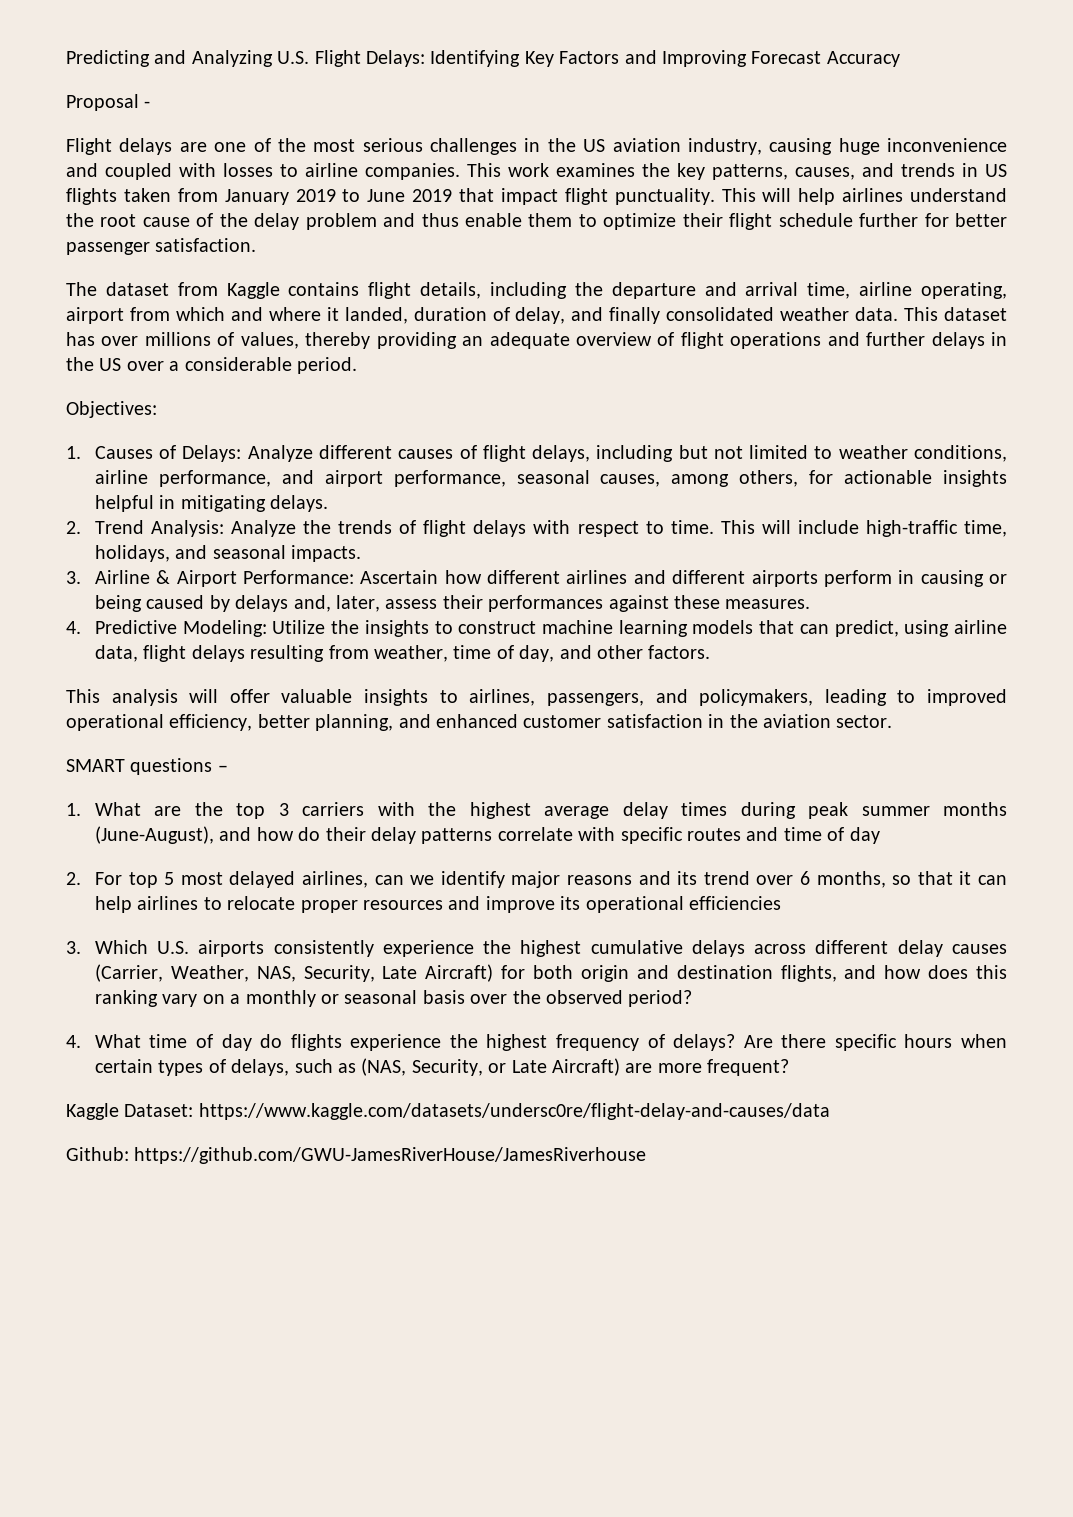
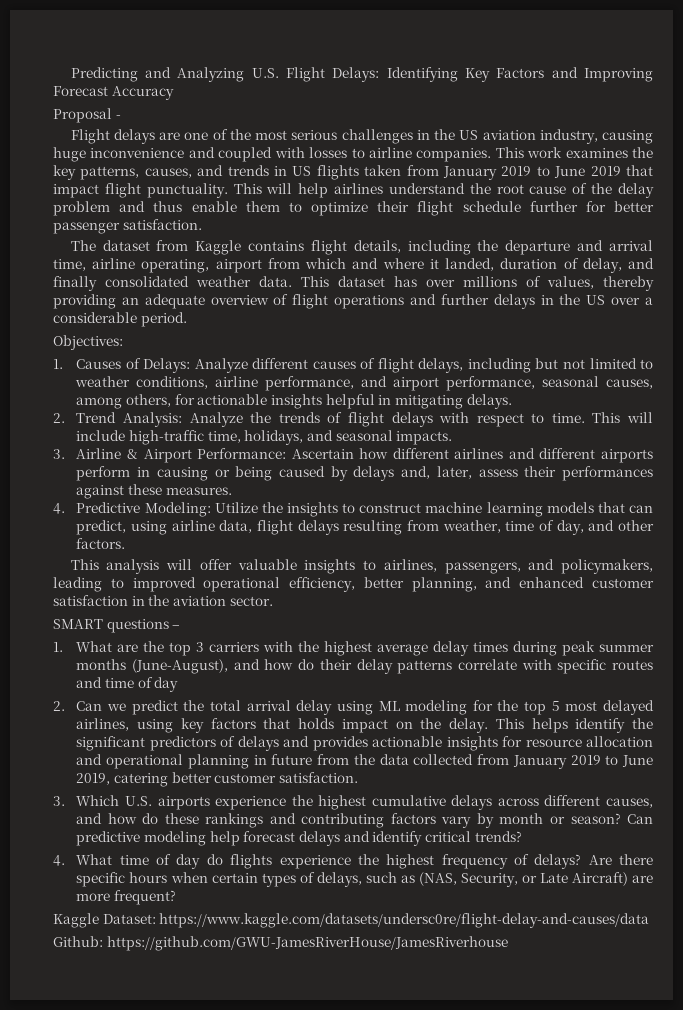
[94,872,122,885] For -> [76,700,519,715] Can we predict the total arrival delay using ML modeling for the
[374,871,1007,888] [94,896,781,913] can we identify major reasons and its trend over 6 months, so that it can help airlines to relocate proper resources and improve its operational efficiencies -> [137,718,653,733] [76,736,653,751] [76,754,653,769] [76,772,359,787] using key factors that holds impact on the delay. This helps identify the significant predictors of delays and provides actionable insights for resource allocation and operational planning in future from the data collected from January 2019 to June 2019, catering better customer satisfaction.
[273,940,374,957] consistently -> (210, 803) none
[897,940,1007,957] [94,964,1008,982] [94,990,693,1007] delay causes (Carrier, Weather, NAS, Security, Late Aircraft) for both origin and destination flights, and how does this ranking vary on a monthly or seasonal basis over the observed period? -> [605,798,653,808] [76,813,653,828] [76,831,522,846] causes, and how do these rankings and contributing factors vary by month or season? Can predictive modeling help forecast delays and identify critical trends?

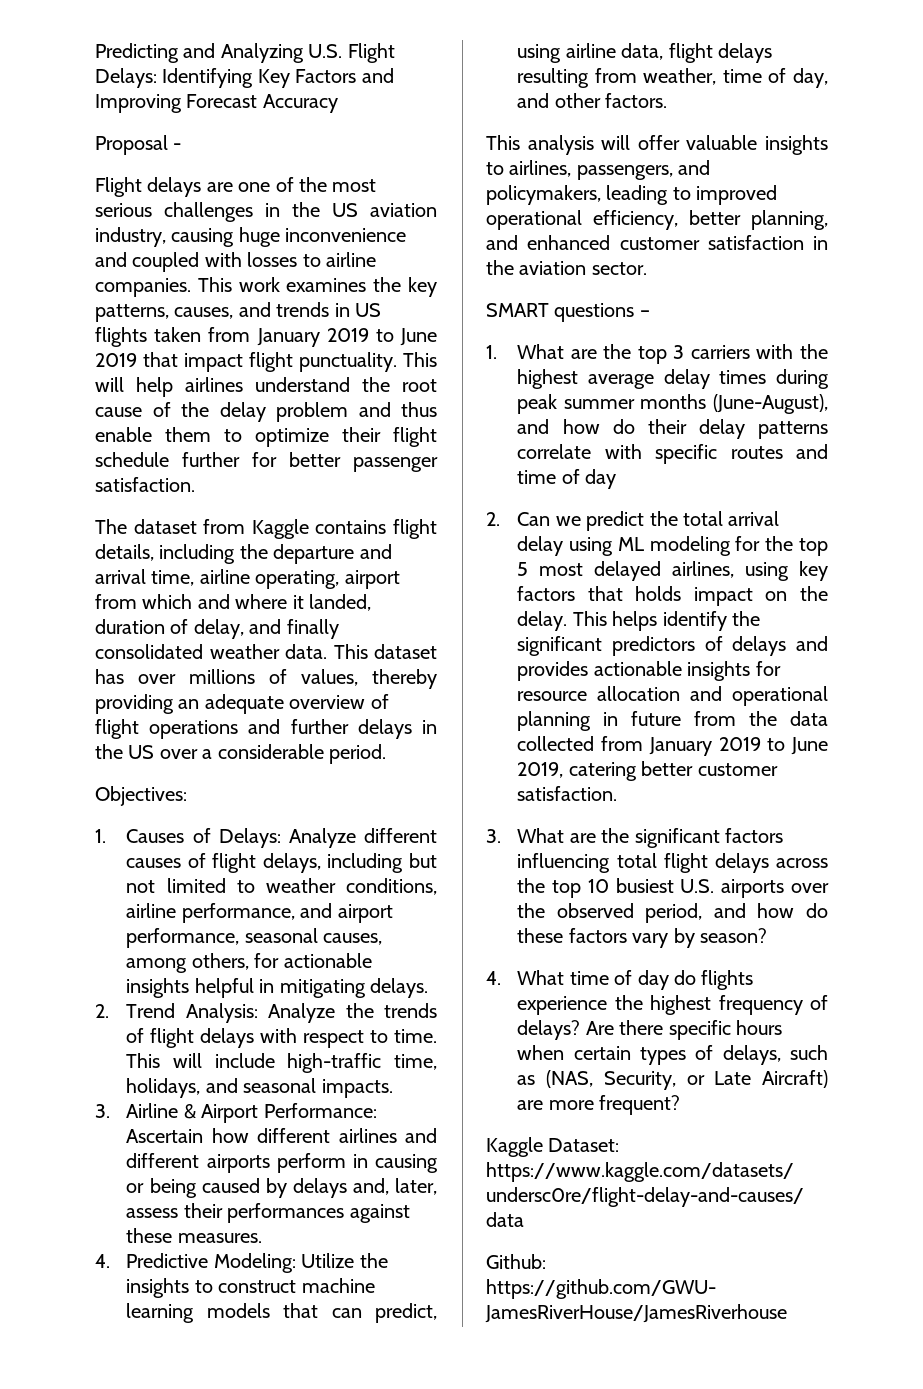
[76,795,653,810] Which U.S. airports experience the highest cumulative delays across different causes, -> [517,828,784,848] [517,853,828,873] [517,878,829,898] [517,903,703,923] What are the significant factors influencing total flight delays across the top 10 busiest U.S. airports over the observed period,
[205,813,385,828] rankings and contributing -> (564, 935) none
[499,813,565,824] month or -> (695, 938) none
[626,814,653,824] [76,831,522,846] Can predictive modeling help forecast delays and identify critical trends? -> (768, 935) none

